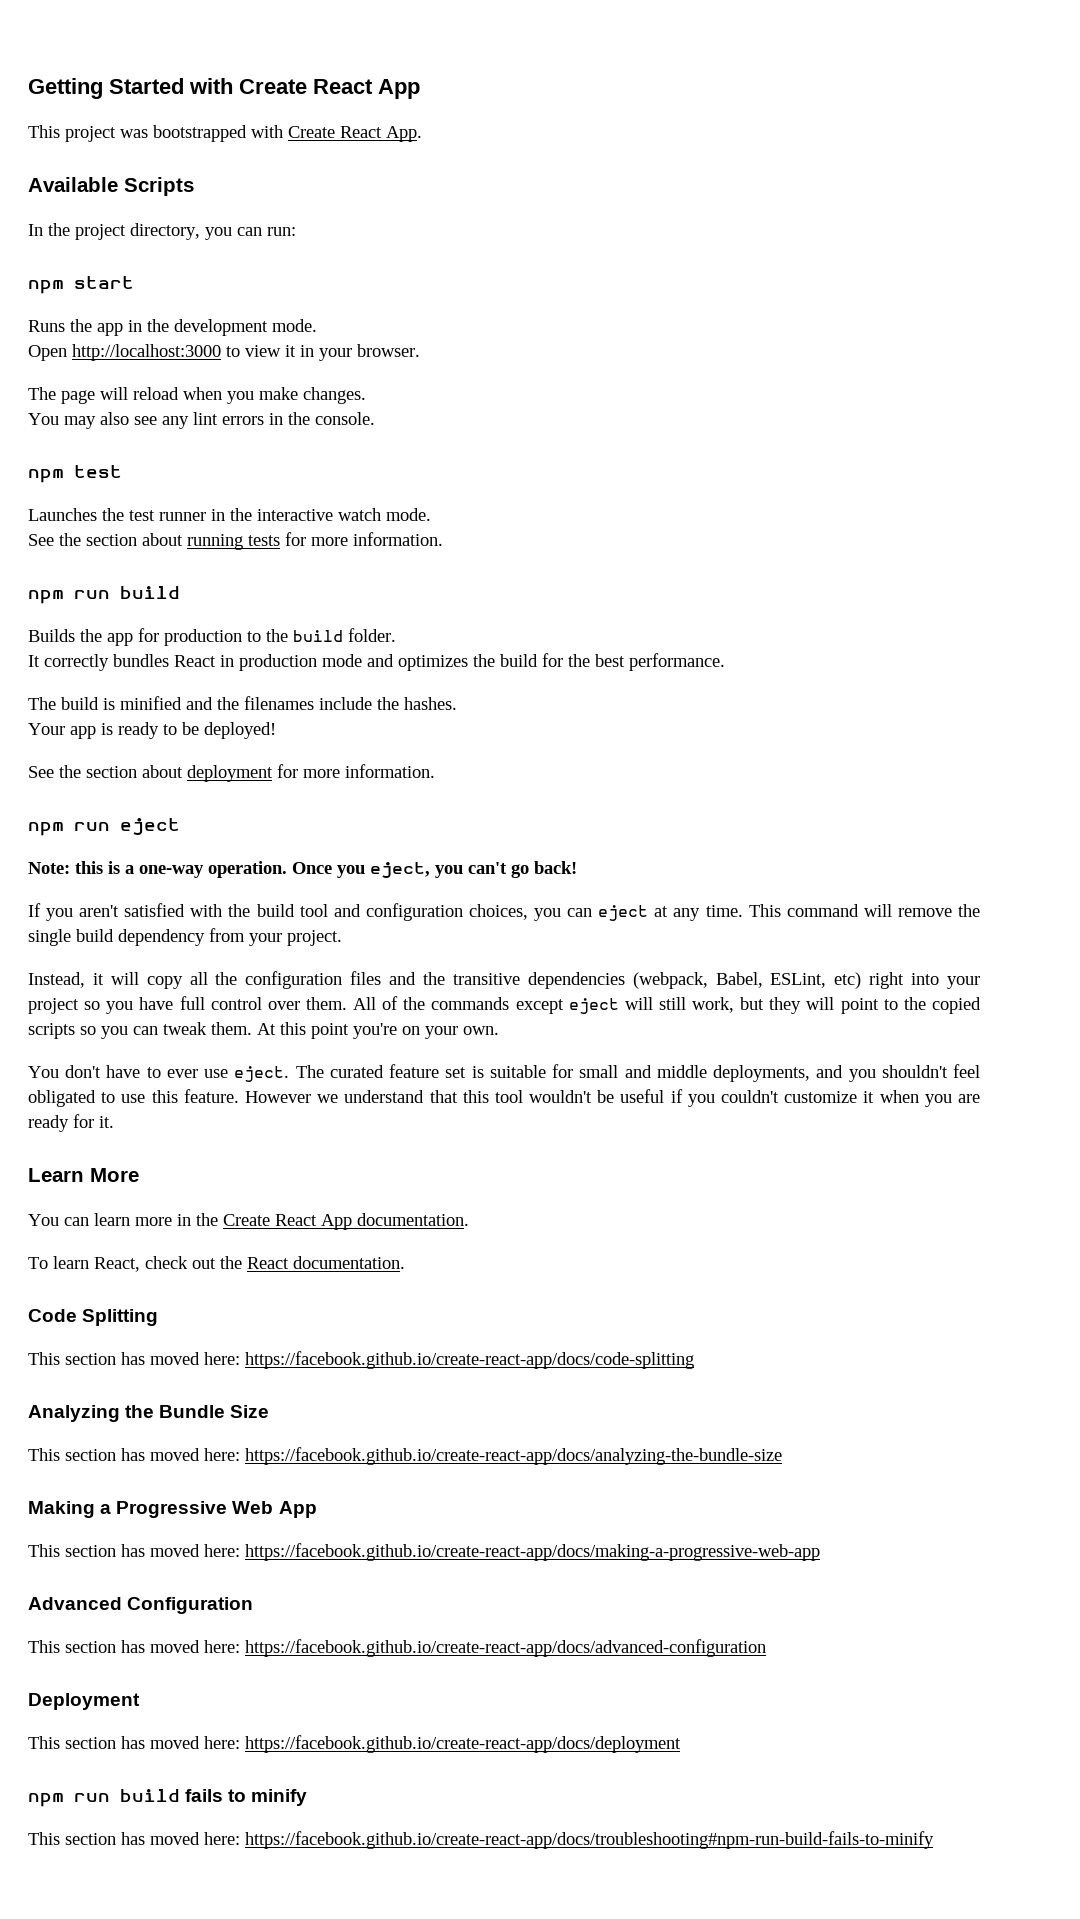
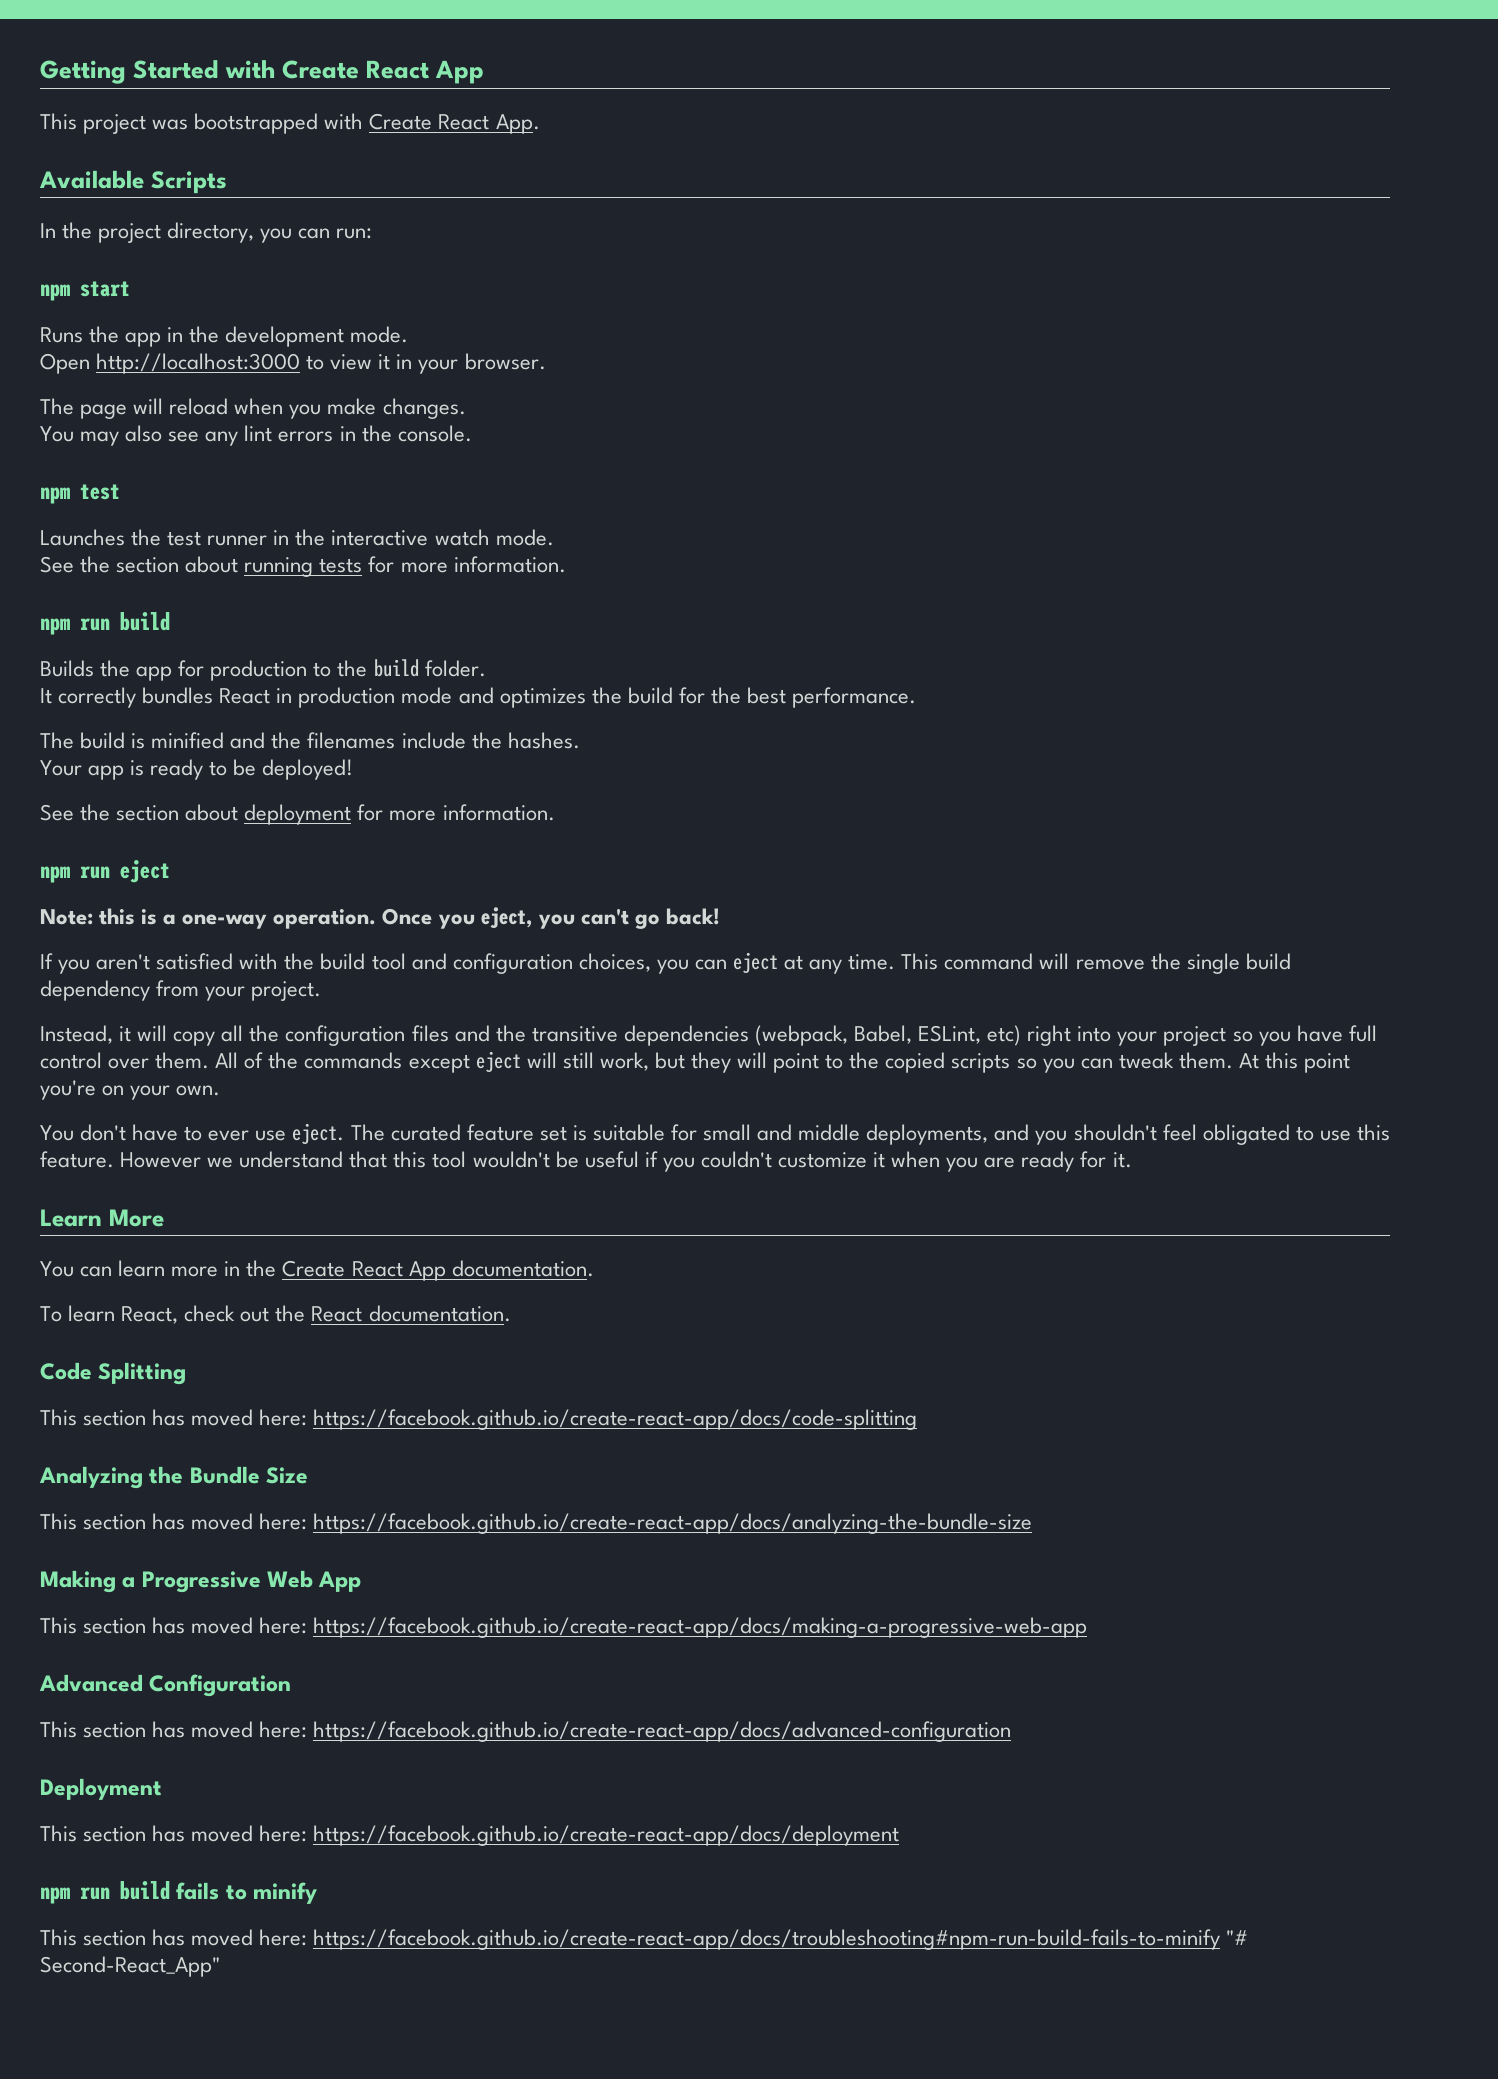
(934, 1840) none -> [1226,1930,1249,1945] [40,1956,220,1977] "# Second-React_App"

